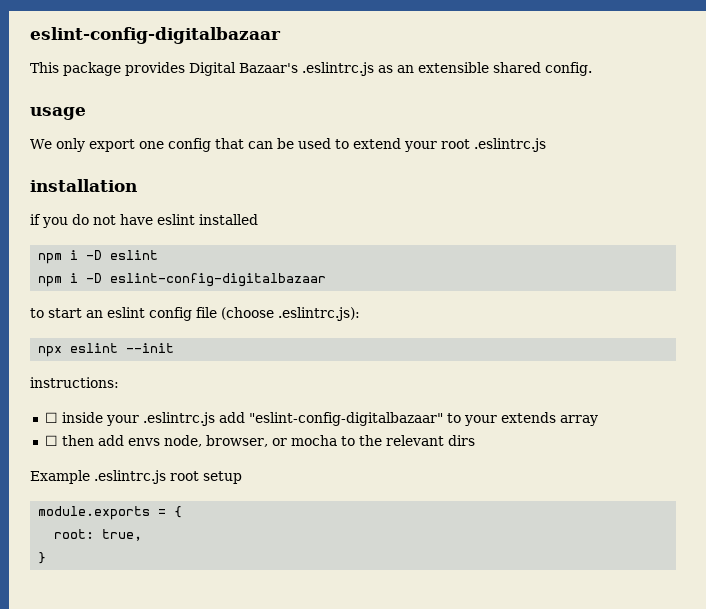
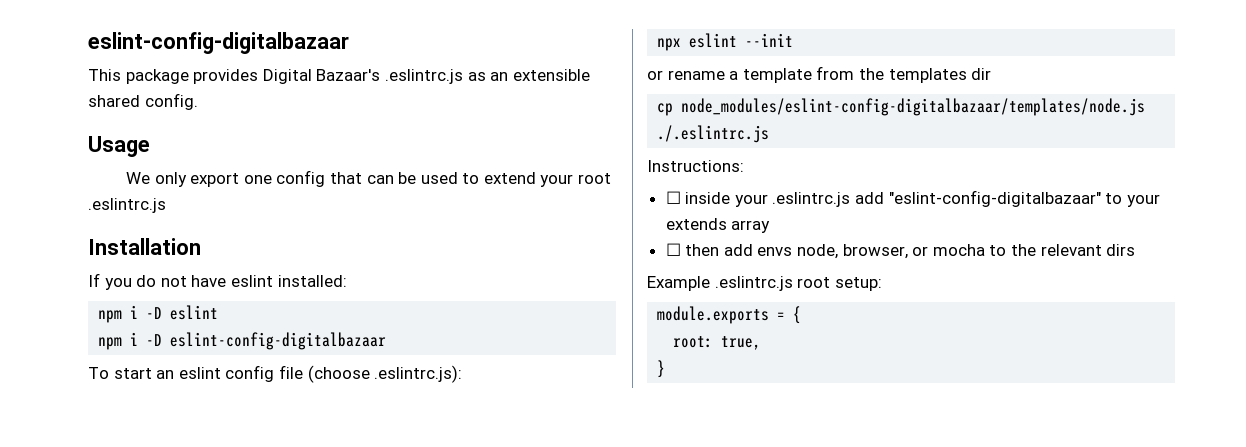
[30,107,86,120] usage -> [88,136,150,157] Usage
[30,179,137,192] [30,214,41,225] installation // if -> [88,238,201,255] [88,273,100,287] Installation // If
[199,214,258,225] installed -> [277,275,347,287] installed:
[30,308,44,318] to -> [88,367,109,379] To
[30,377,119,388] instructions: -> [647,66,992,83] [657,98,1146,116] [657,125,770,143] [647,160,744,172] or rename a template from the templates dir // cp node_modules/eslint-config-digitalbazaar/templates/node.js ./.eslintrc.js // Instructions:
[203,471,242,484] setup -> [834,277,882,291] setup:

